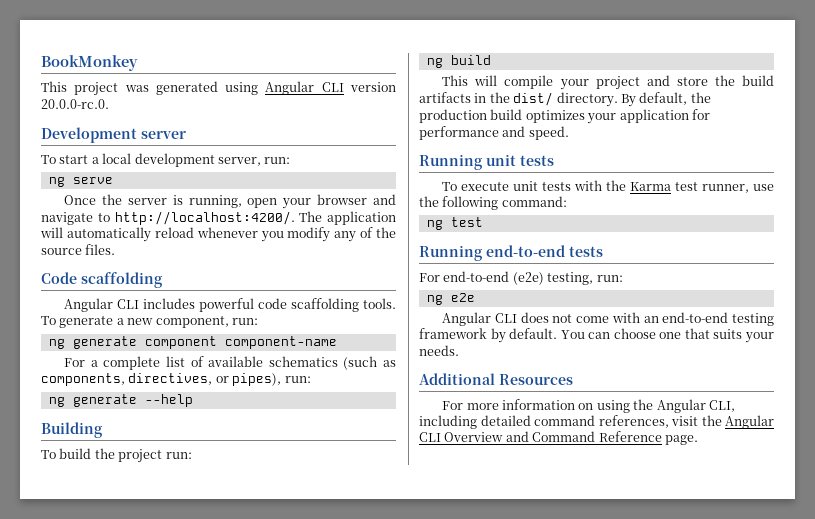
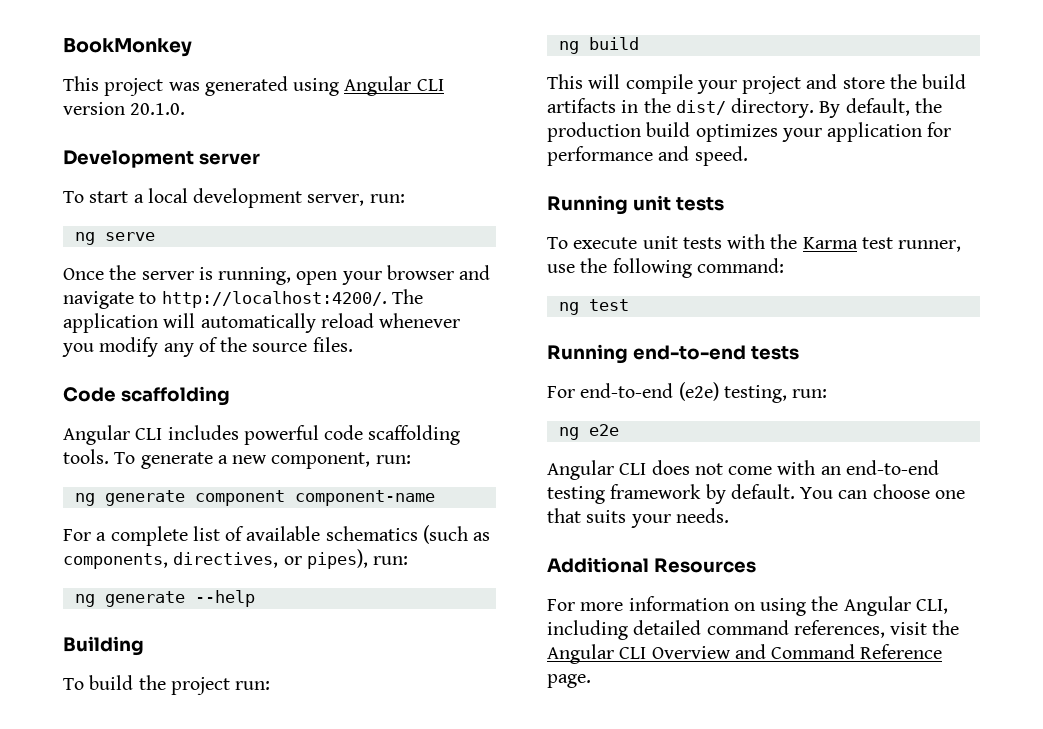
[41,99,109,109] 20.0.0-rc.0. -> [130,103,186,115] 20.1.0.

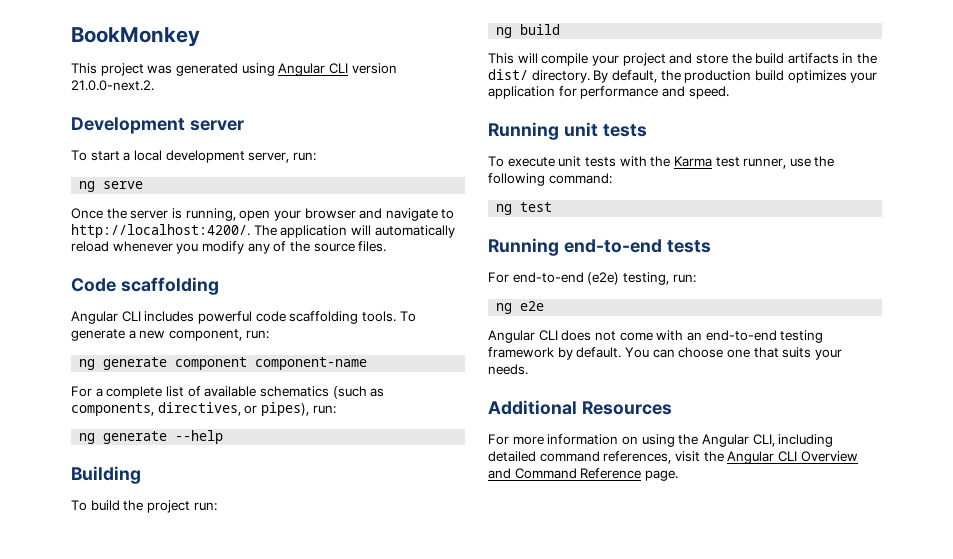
[130,103,186,115] 20.1.0. -> [71,80,154,91] 21.0.0-next.2.

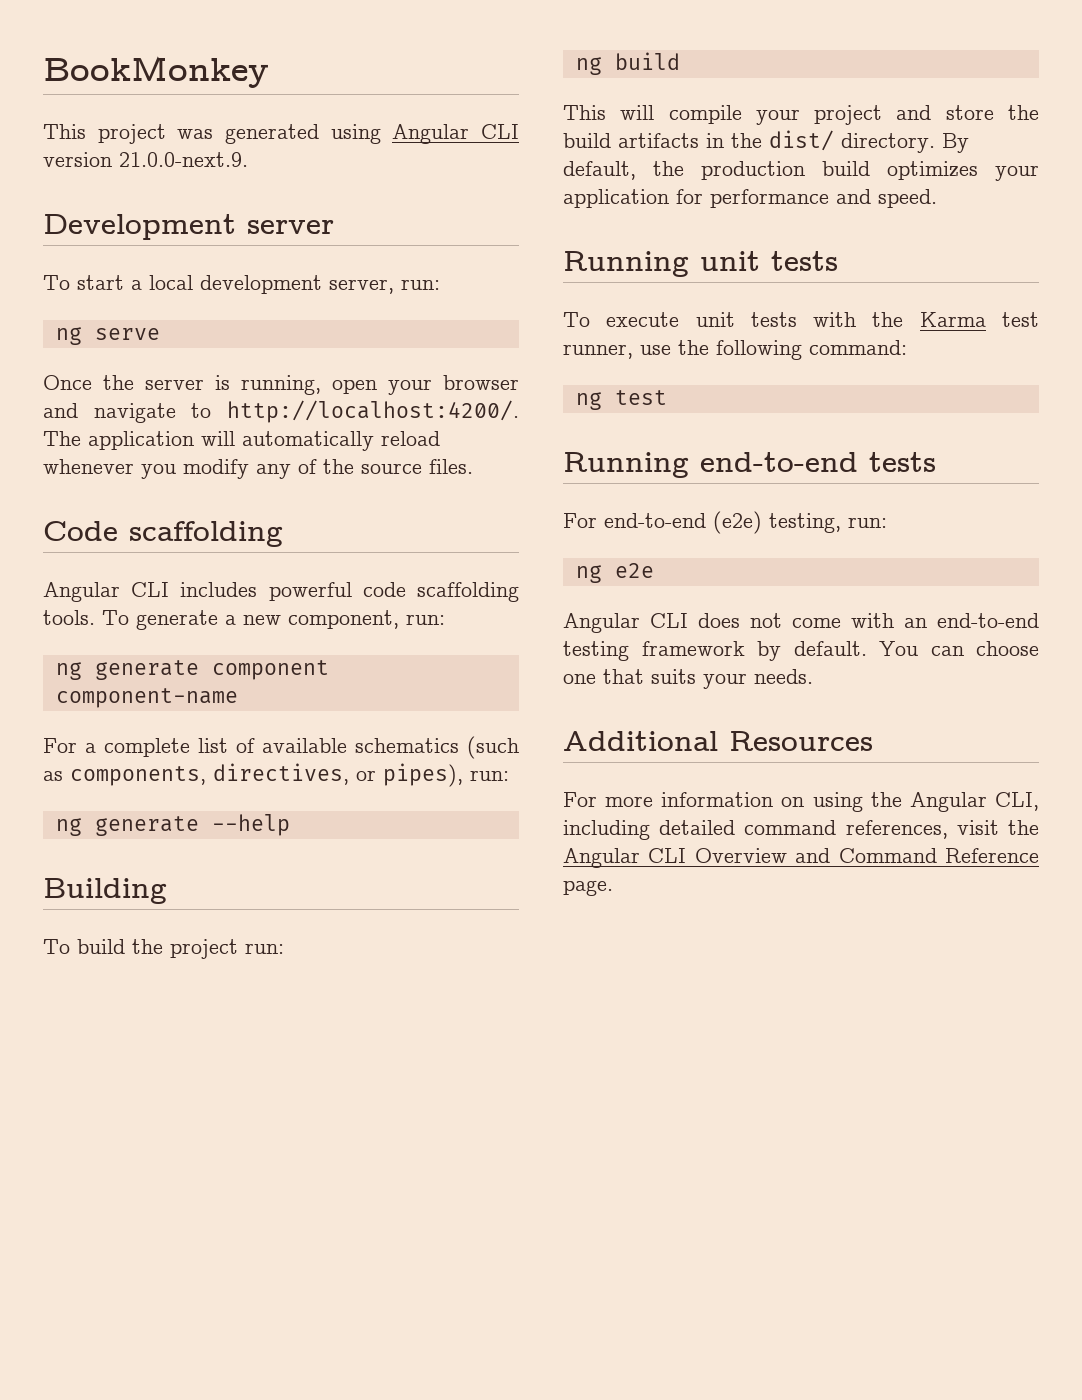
[71,80,154,91] 21.0.0-next.2. -> [119,152,248,167] 21.0.0-next.9.

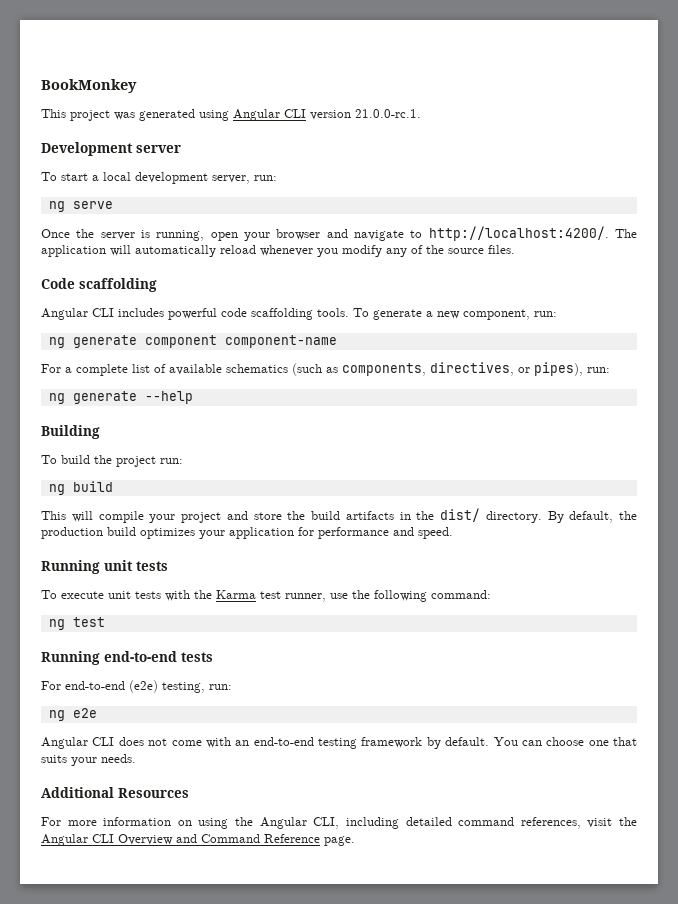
[119,152,248,167] 21.0.0-next.9. -> [355,109,421,118] 21.0.0-rc.1.

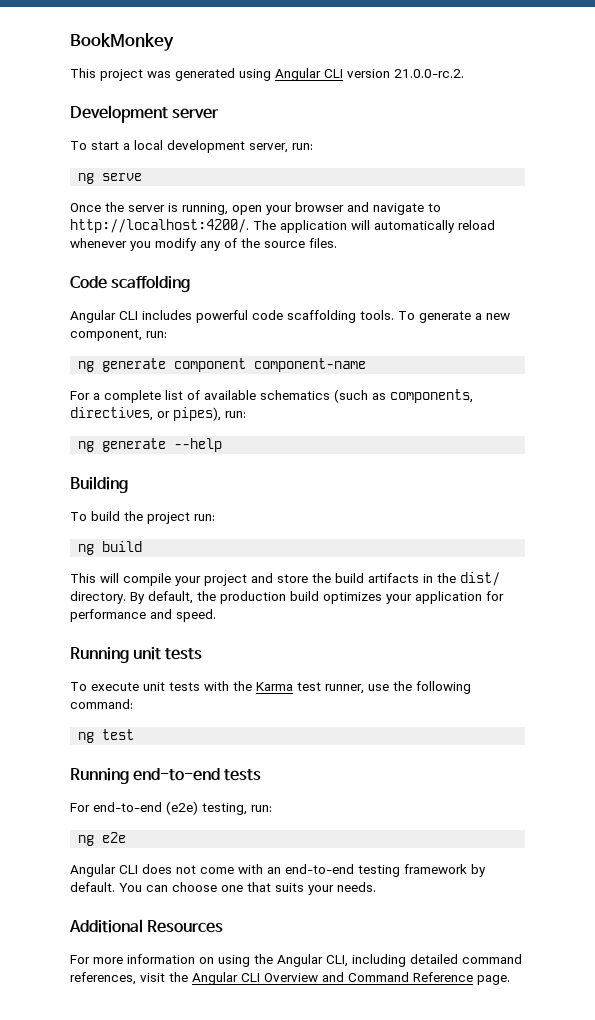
[355,109,421,118] 21.0.0-rc.1. -> [394,69,464,78] 21.0.0-rc.2.

